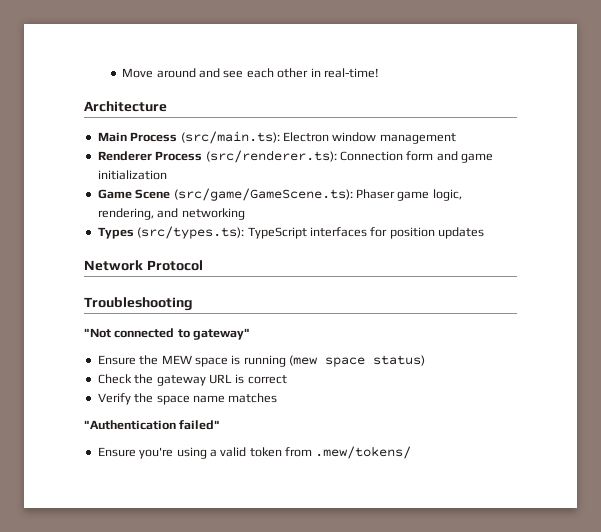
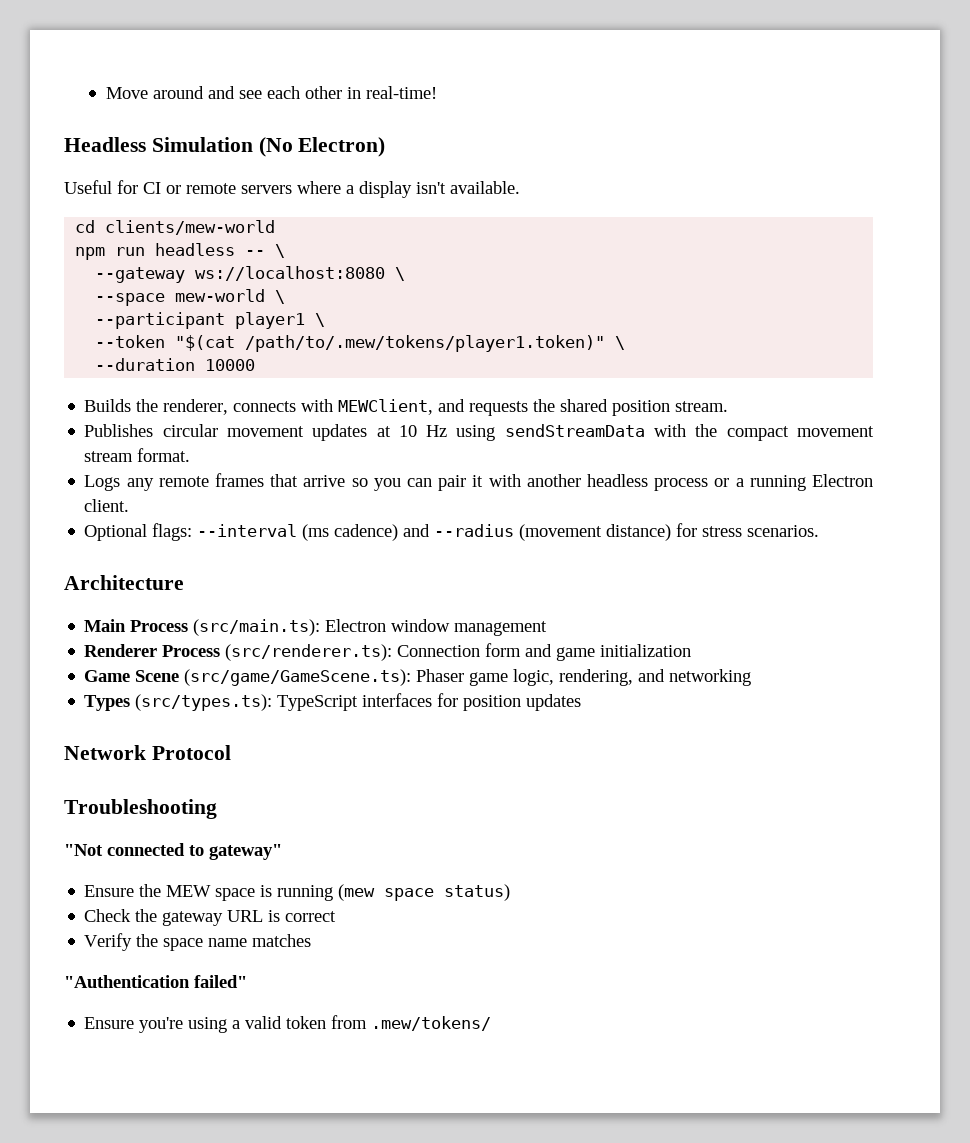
(379, 73) none -> [64,137,386,157] [64,180,520,198] [75,220,276,235] [75,243,286,260] [95,266,406,283] [95,289,286,306] [95,312,326,329] [95,335,626,352] [95,358,256,371] [84,399,729,416] [84,424,874,441] [84,448,191,462] [84,473,874,491] [84,499,130,512] [84,523,820,541] // Headless Simulation (No Electron) // Useful for CI or remote servers where a display isn't available. // cd clients/mew-world // npm run headless -- \ // --gateway ws://localhost:8080 \ // --space mew-world \ // --participant player1 \ // --token "$(cat /path/to/.mew/tokens/player1.token)" \ // --duration 10000 // Builds the renderer, connects with MEWClient, and requests the shared position stream. // Publishes circular movement updates at 10 Hz using sendStreamData with the compact movement stream format. // Logs any remote frames that arrive so you can pair it with another headless process or a running Electron client. // Optional flags: --interval (ms cadence) and --radius (movement distance) for stress scenarios.

